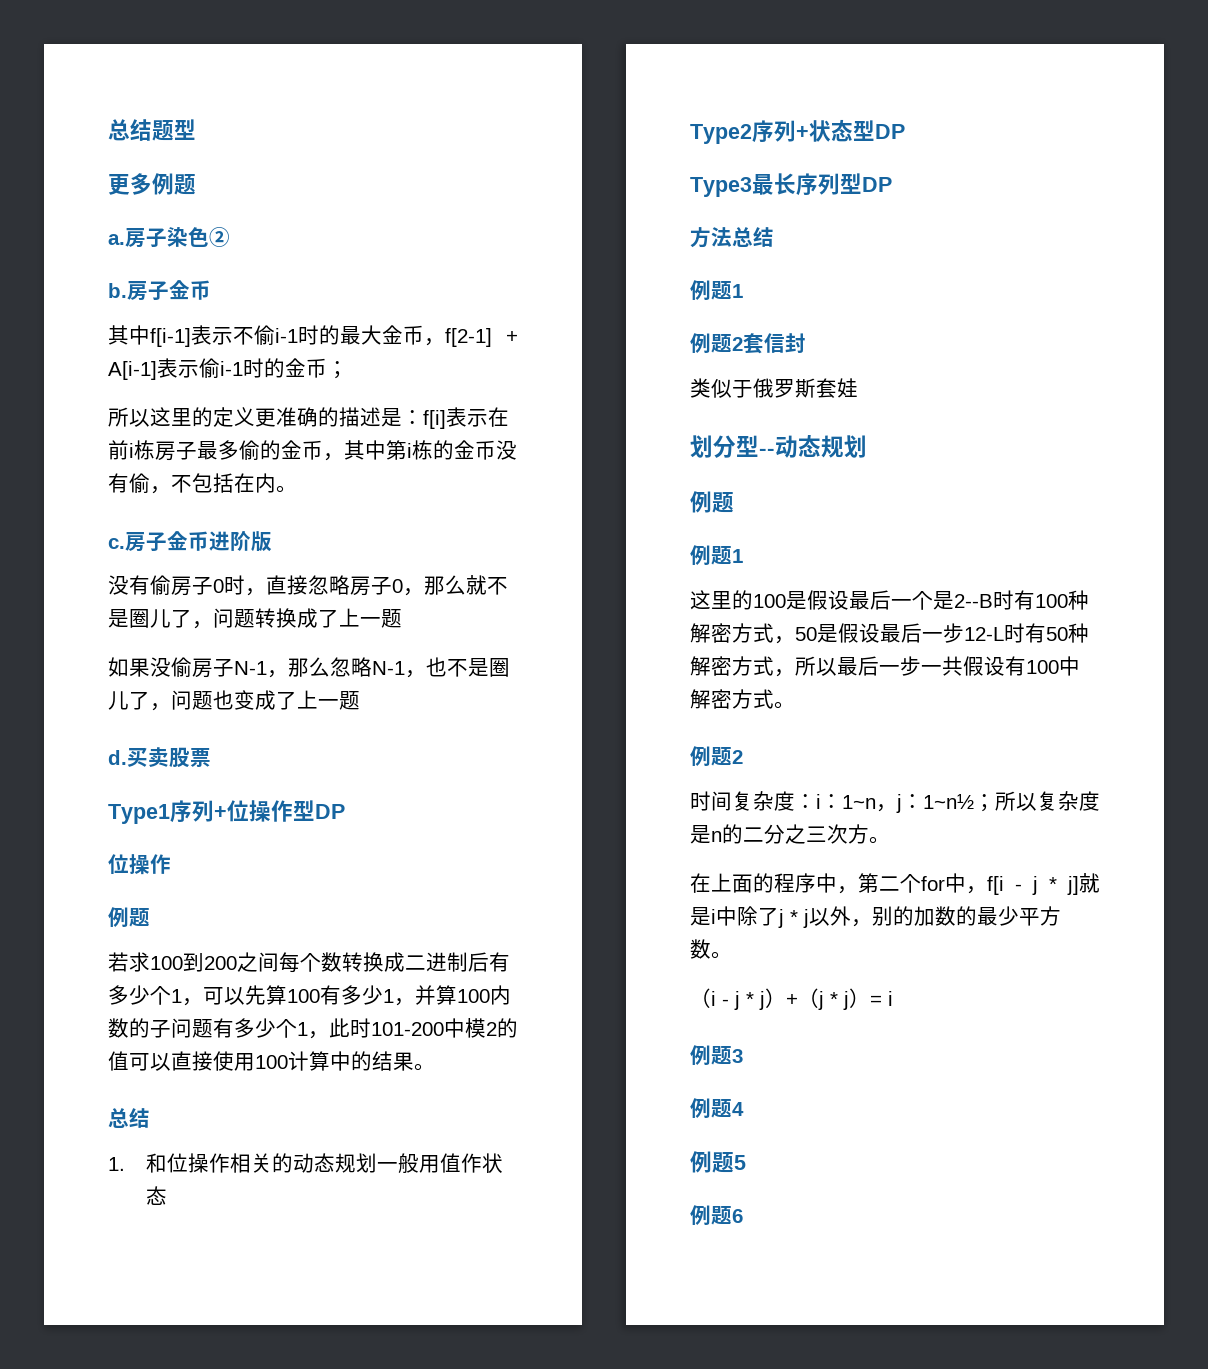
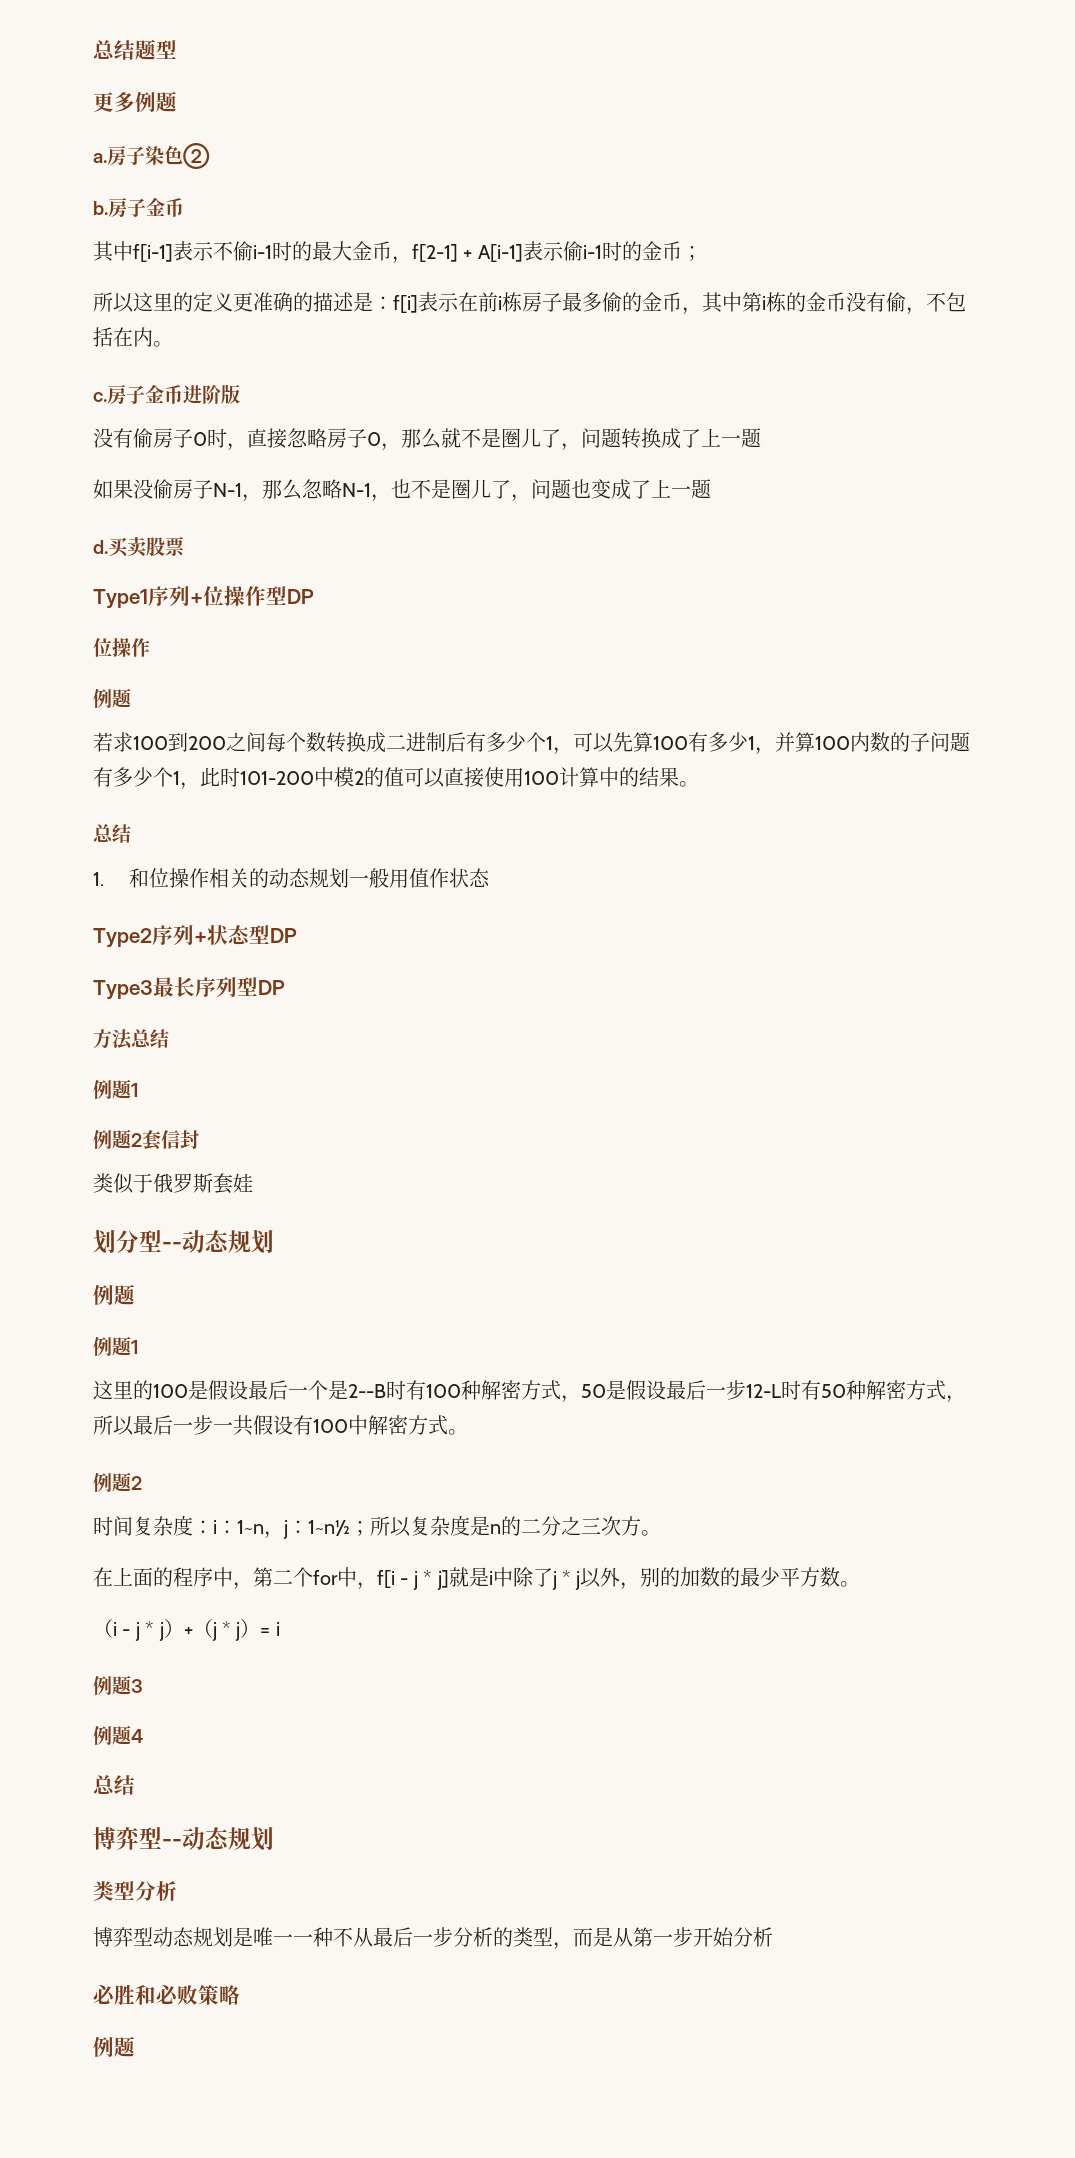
[690,1151,746,1173] [690,1205,743,1225] 例题5 // 例题6 -> [93,1775,135,1795] [93,1827,274,1851] [93,1881,177,1901] [93,1927,773,1950] [93,1984,240,2005] [93,2036,135,2057] 总结 // 博弈型--动态规划 // 类型分析 // 博弈型动态规划是唯一一种不从最后一步分析的类型，而是从第一步开始分析 // 必胜和必败策略 // 例题

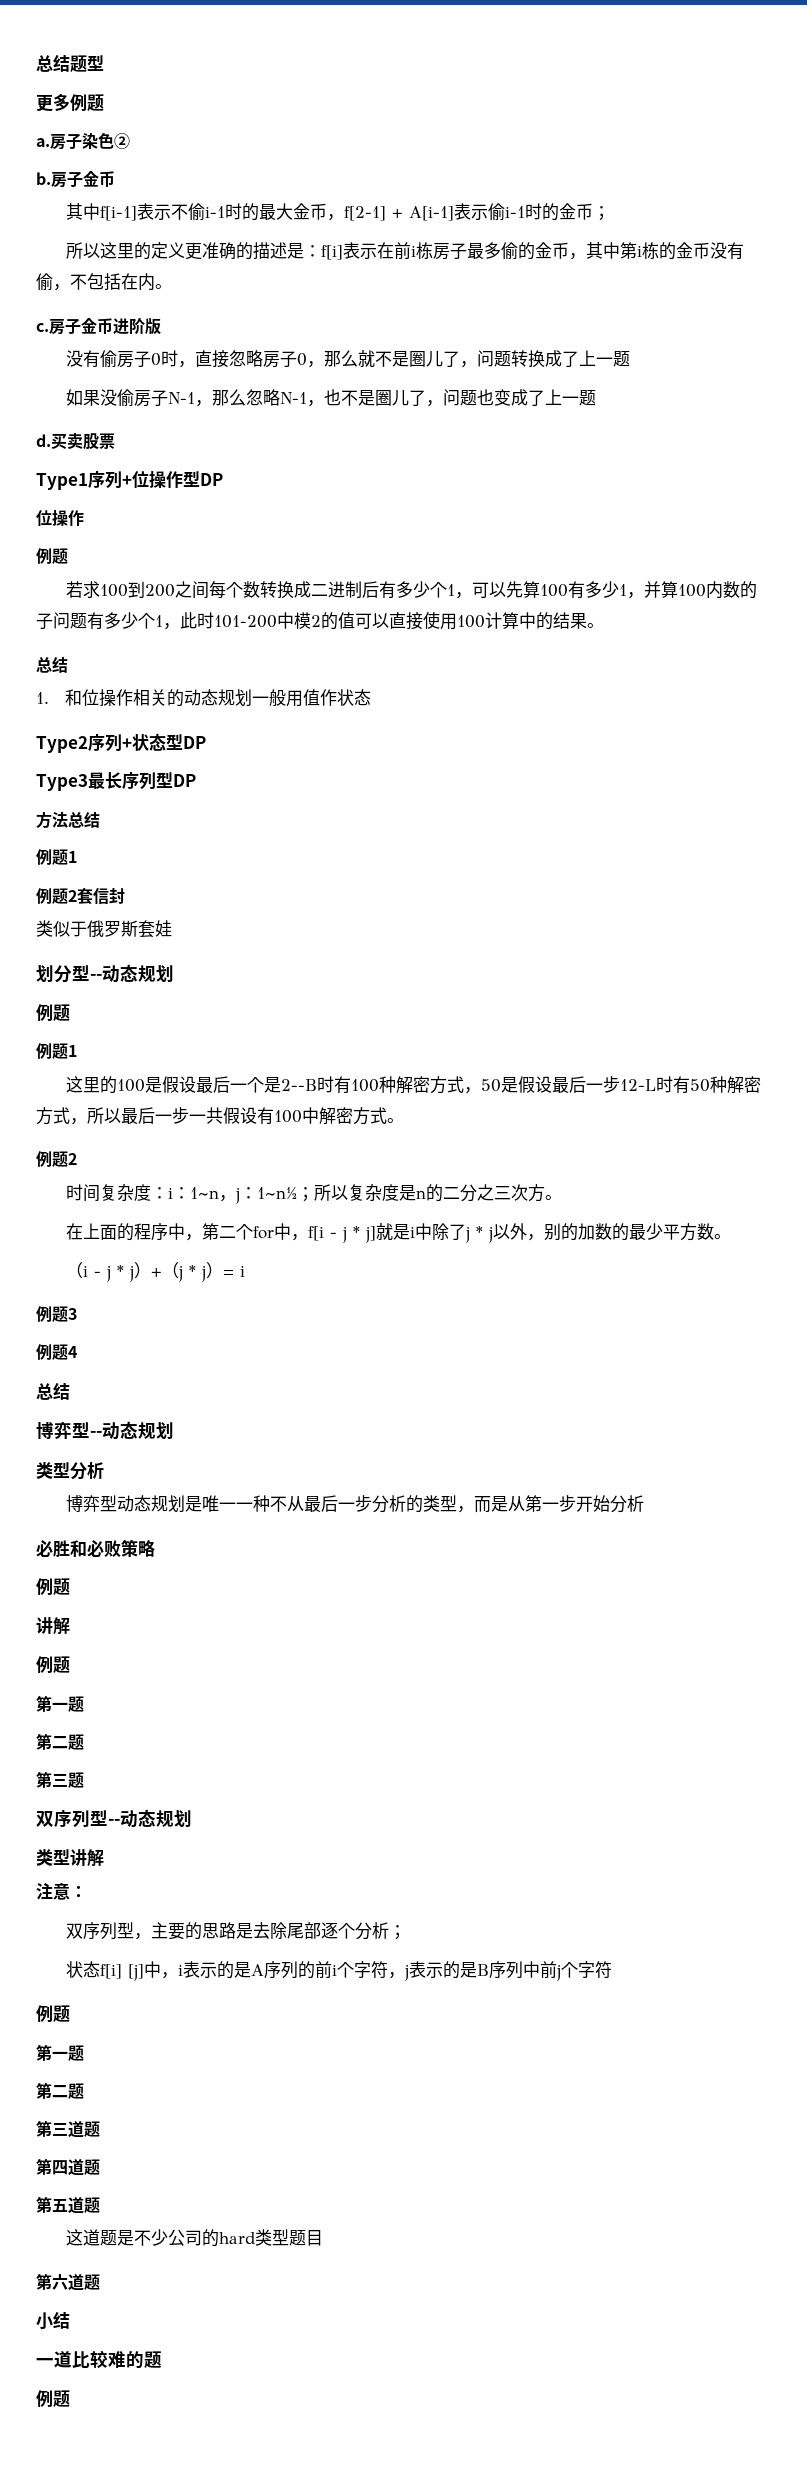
(135, 2046) none -> [36,1617,70,1635] [36,1656,70,1673] [36,1695,84,1712] [36,1733,84,1750] [36,1771,84,1788] [36,1809,192,1828] [36,1849,104,1867] [36,1883,87,1900] [65,1922,406,1940] [65,1961,612,1981] [36,2005,70,2022] [36,2044,84,2061] [36,2082,84,2099] [36,2120,100,2138] [36,2158,100,2176] [36,2196,100,2214] [65,2229,323,2247] [36,2273,100,2291] [36,2311,70,2330] [36,2350,162,2369] [36,2390,70,2407] // 讲解 // 例题 // 第一题 // 第二题 // 第三题 // 双序列型--动态规划 // 类型讲解 // 注意： // 双序列型，主要的思路是去除尾部逐个分析； // 状态f[i] [j]中，i表示的是A序列的前i个字符，j表示的是B序列中前j个字符 // 例题 // 第一题 // 第二题 // 第三道题 // 第四道题 // 第五道题 // 这道题是不少公司的hard类型题目 // 第六道题 // 小结 // 一道比较难的题 // 例题

